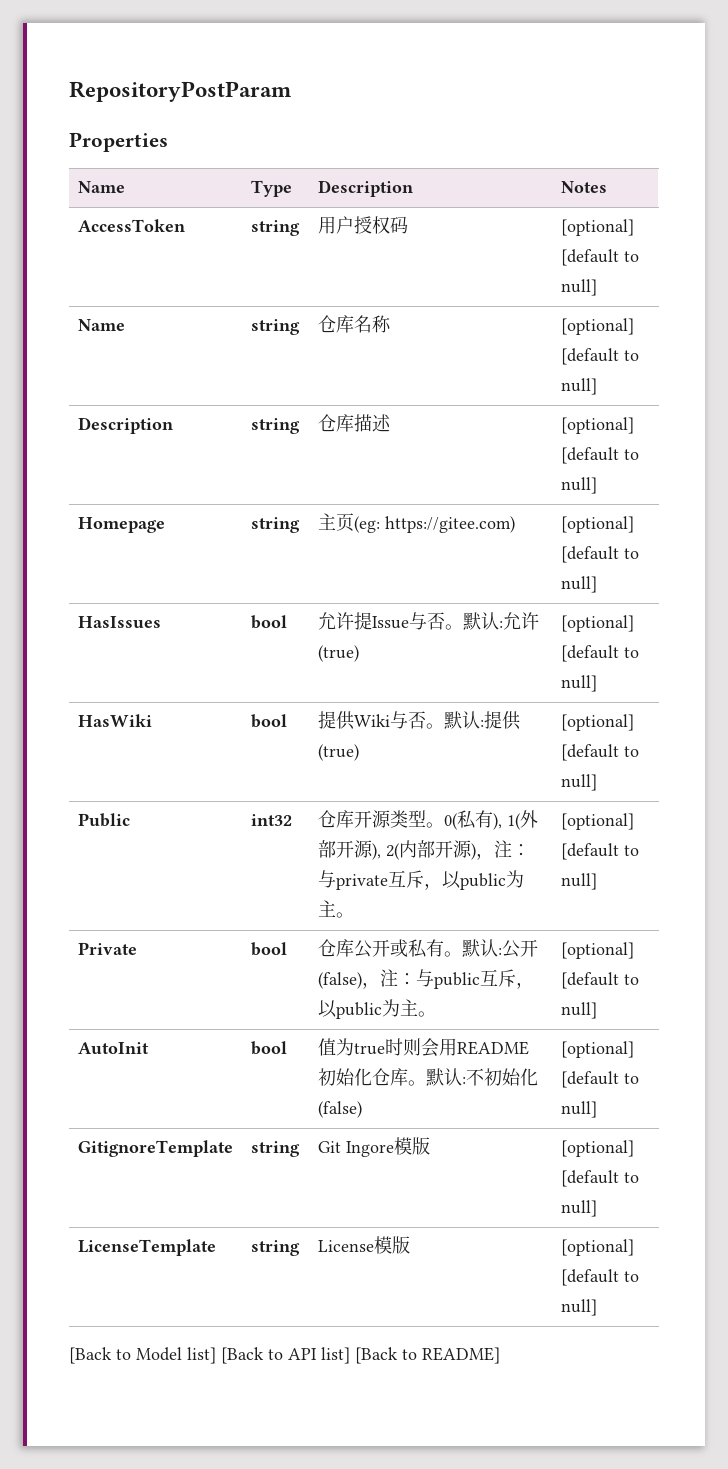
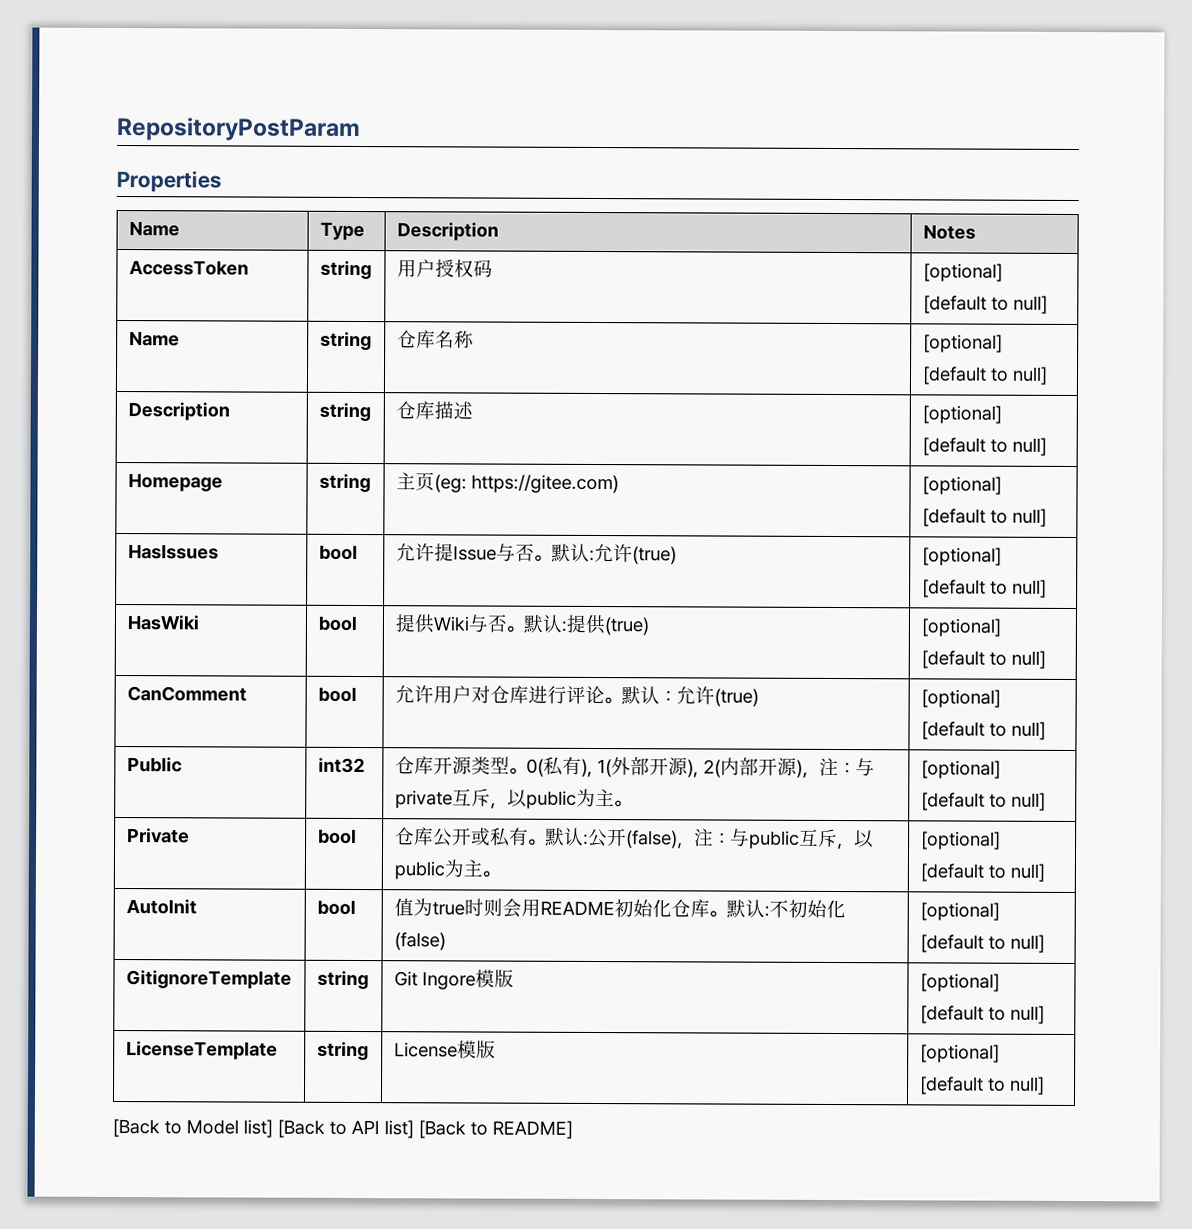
(597, 782) none -> [126,686,247,702] [317,686,357,702] [394,685,759,707] [920,689,1001,708] [920,721,1046,740] // CanComment | bool | 允许用户对仓库进行评论。默认：允许(true) | [optional] [default to null]

